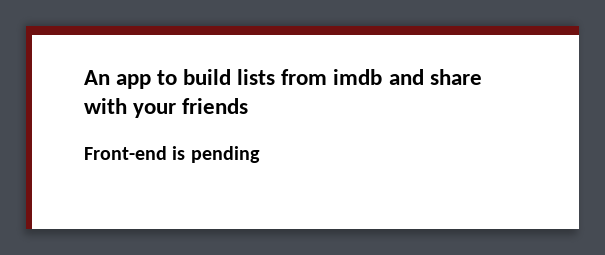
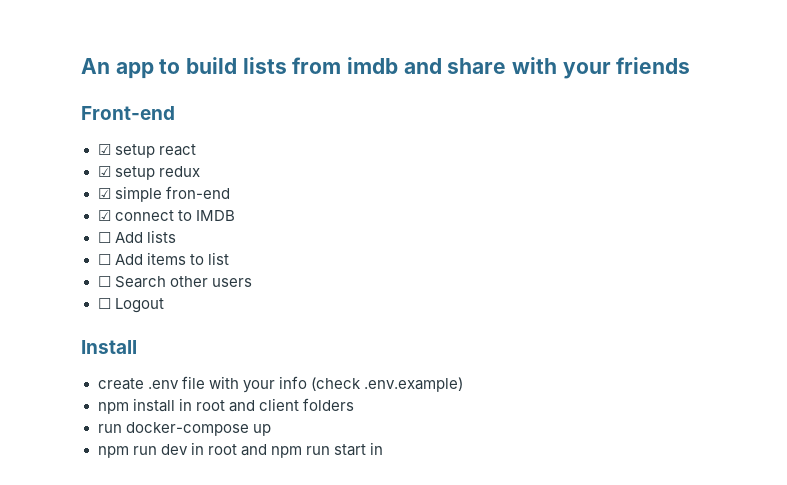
[172,146,260,163] is pending -> [97,144,196,158] [97,166,200,180] [97,186,230,202] [97,210,235,221] [97,230,176,243] [97,252,229,265] [97,276,252,288] [97,298,164,313] [81,340,137,354] [97,376,463,393] [97,398,354,414] [97,422,271,436] [97,442,383,458] // ☑ setup react // ☑ setup redux // ☑ simple fron-end // ☑ connect to IMDB // ☐ Add lists // ☐ Add items to list // ☐ Search other users // ☐ Logout // Install // create .env file with your info (check .env.example) // npm install in root and client folders // run docker-compose up // npm run dev in root and npm run start in

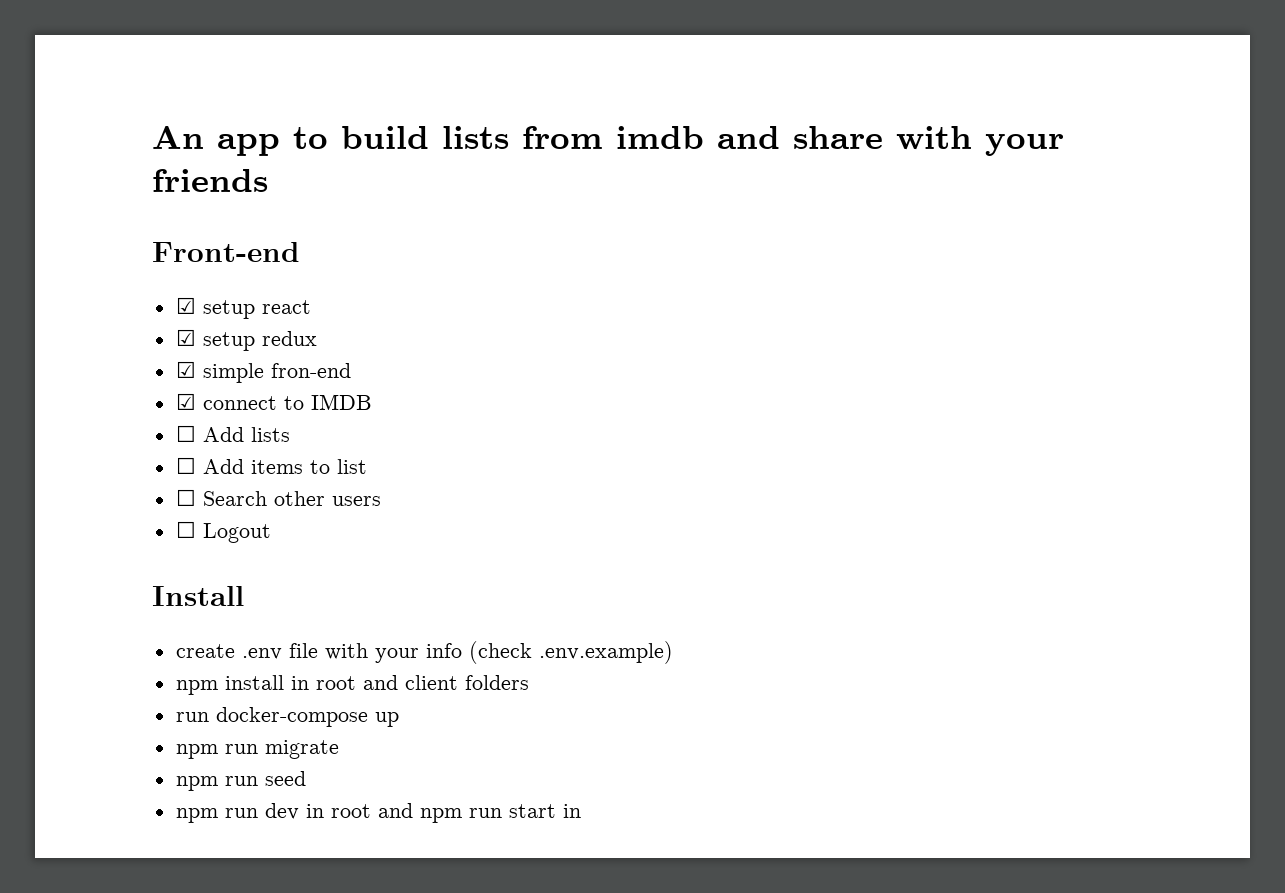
(271, 430) none -> [175,740,339,759] [175,771,306,791] // npm run migrate // npm run seed

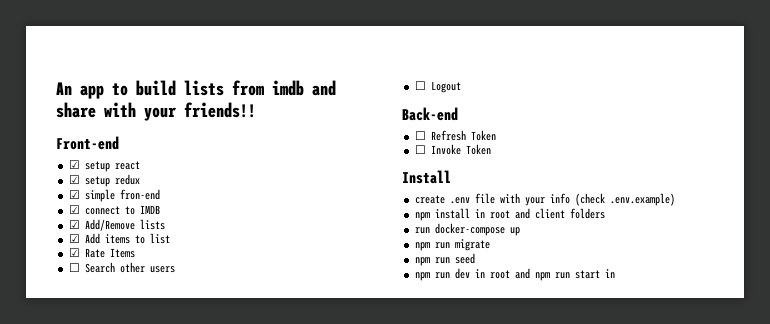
[152,169,268,192] friends -> [184,102,256,118] friends!!
[175,425,244,442] ☐ Add -> [68,219,135,231] ☑ Add/Remove
[175,457,196,474] ☐ -> [68,234,80,243] ☑
(367, 466) none -> [68,248,135,258] // ☑ Rate Items
(271, 533) none -> [402,107,458,121] [414,130,496,141] [414,144,491,155] // Back-end // ☐ Refresh Token // ☐ Invoke Token

